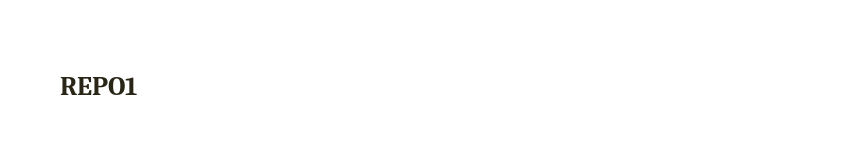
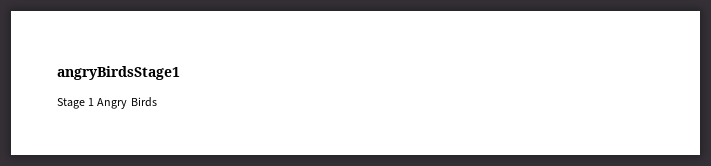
[60,77,137,95] REPO1 -> [57,66,180,80] [57,97,157,109] angryBirdsStage1 // Stage 1 Angry Birds

